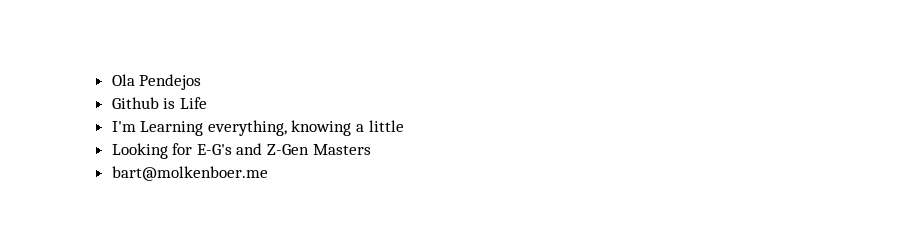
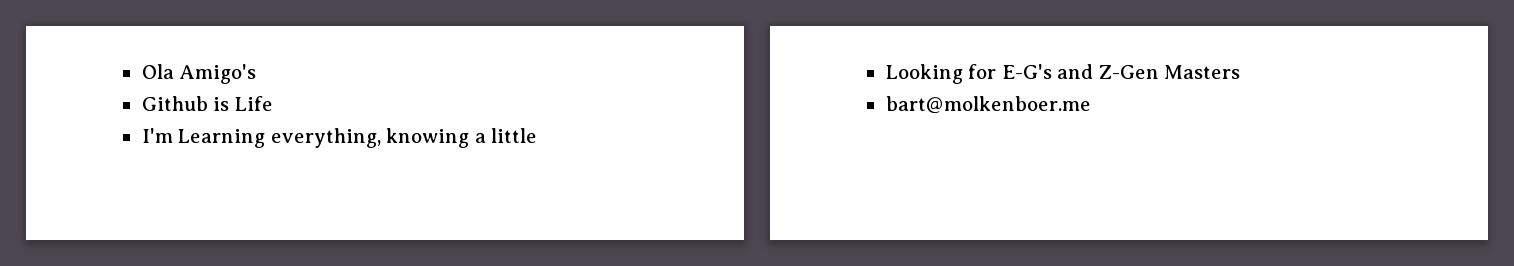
[139,74,202,90] Pendejos -> [179,64,257,84] Amigo's

